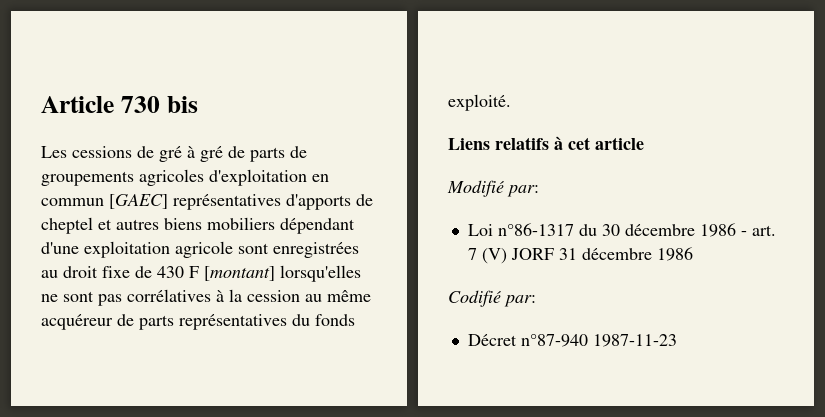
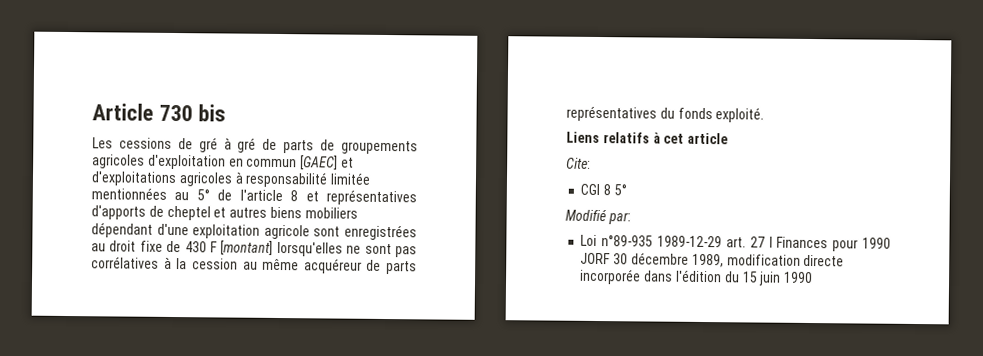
(168, 201) none -> [340,157,354,168] [91,171,372,188] [91,187,319,202] et d'exploitations agricoles à responsabilité limitée mentionnées au 5° de l'article 8 et
(644, 143) none -> [566,157,591,169] [580,183,627,196] // Cite: // CGI 8 5°
[497,223,776,237] [467,247,693,264] [448,290,536,307] [467,334,677,347] n°86-1317 du 30 décembre 1986 - art. 7 (V) JORF 31 décembre 1986 // Codifié par: // Décret n°87-940 1987-11-23 -> [601,235,891,252] [580,252,845,268] [580,268,814,286] n°89-935 1989-12-29 art. 27 I Finances pour 1990 JORF 30 décembre 1989, modification directe incorporée dans l'édition du 15 juin 1990

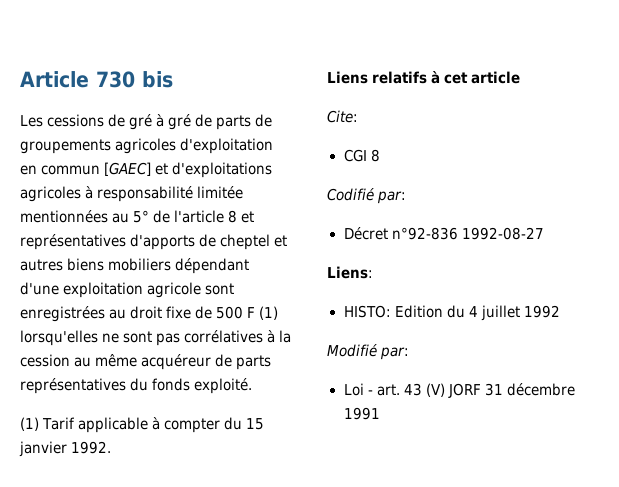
[184,240,274,256] 430 F [montant] -> [216,306,279,320] 500 F (1)
(765, 115) none -> [20,417,265,433] [19,441,112,457] // (1) Tarif applicable à compter du 15 janvier 1992.
[613,184,627,196] [565,208,631,225] [580,234,891,252] [580,252,845,268] [580,268,814,286] 5° // Modifié par: // Loi n°89-935 1989-12-29 art. 27 I Finances pour 1990 JORF 30 décembre 1989, modification directe incorporée dans l'édition du 15 juin 1990 -> [327,188,407,204] [343,227,544,240] [327,266,373,279] [343,305,560,321] [327,344,410,360] [343,383,575,398] [343,407,380,420] // Codifié par: // Décret n°92-836 1992-08-27 // Liens: // HISTO: Edition du 4 juillet 1992 // Modifié par: // Loi - art. 43 (V) JORF 31 décembre 1991

